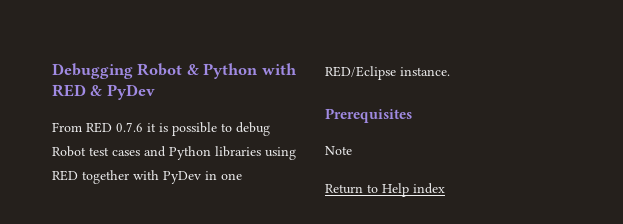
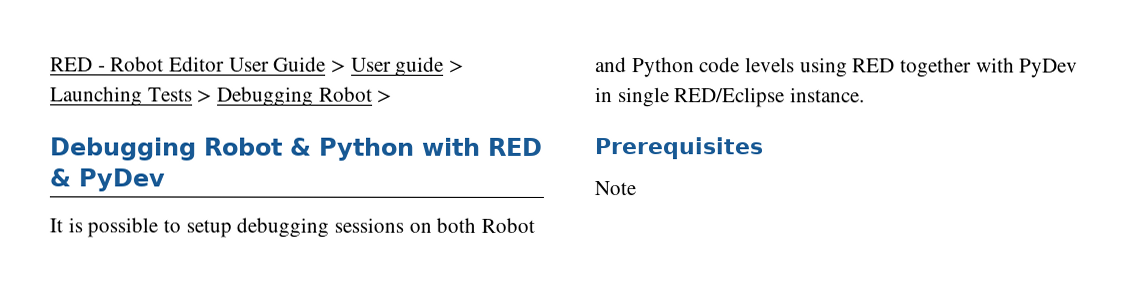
(52, 71) none -> [50,56,465,77] [50,86,393,107] RED - Robot Editor User Guide > User guide > Launching Tests > Debugging Robot > //
[52,122,270,136] [52,146,261,160] From RED 0.7.6 it is possible to debug Robot test cases and Python libraries -> [49,217,536,238] [595,57,796,78] It is possible to setup debugging sessions on both Robot and Python code levels
[221,173,242,180] one -> [617,87,670,108] single
[325,183,445,197] // Return to Help index -> (636, 188) none

